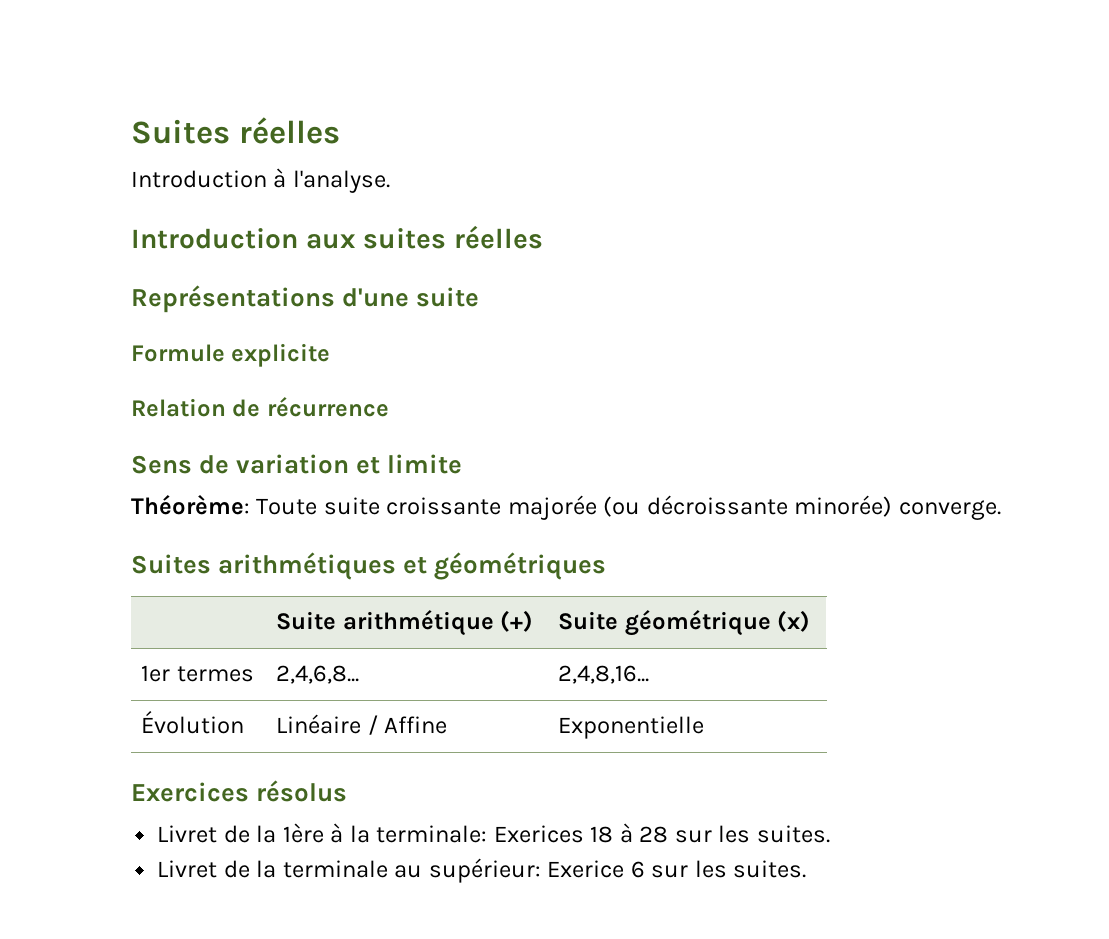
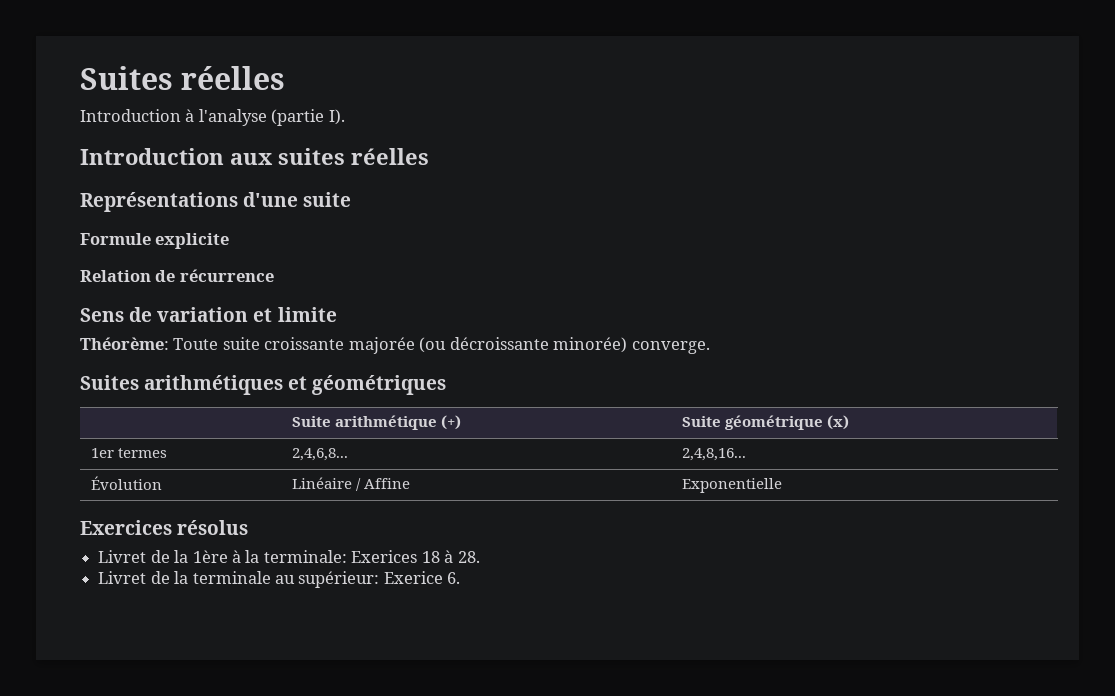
[292,170,390,193] l'analyse. -> [198,109,345,126] l'analyse (partie I).
[639,825,830,843] 28 sur les suites. -> [457,551,480,563] 28.
[630,860,807,878] 6 sur les suites. -> [447,572,461,584] 6.

